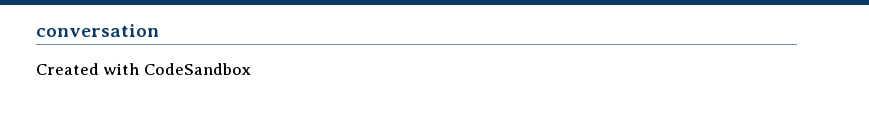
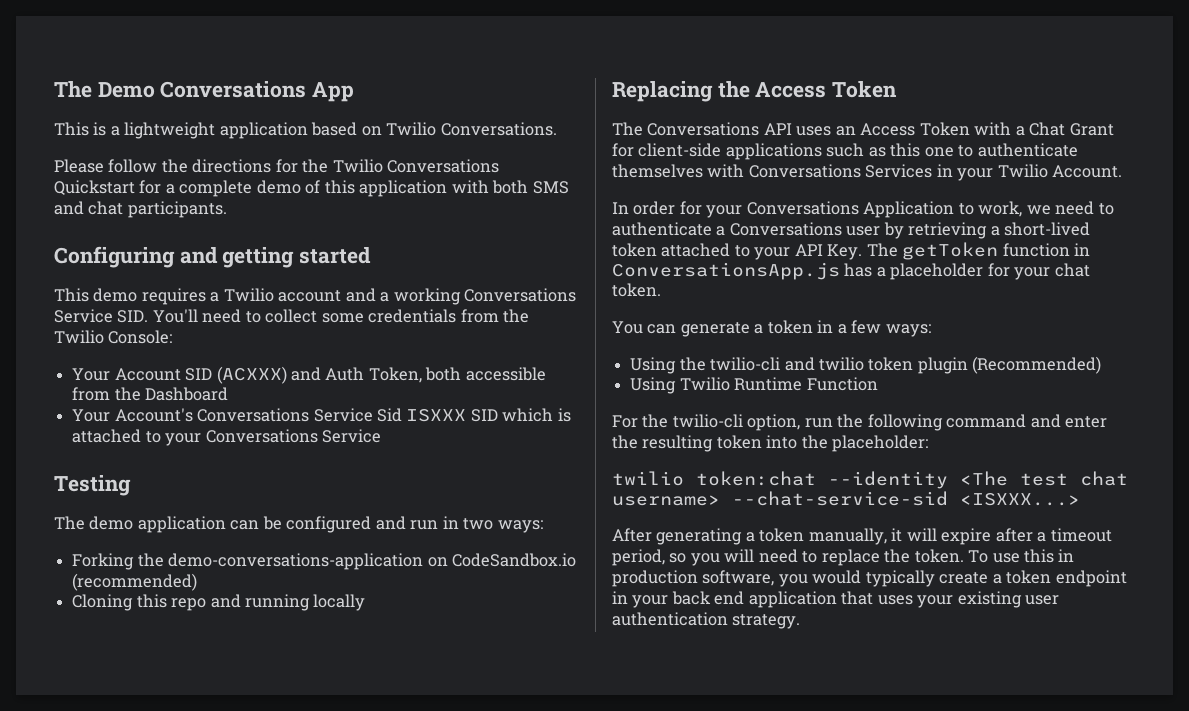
[36,24,159,37] [36,63,251,75] conversation // Created with CodeSandbox -> [54,81,355,102] [54,122,557,139] [54,159,500,173] [54,180,569,197] [54,201,227,218] [54,246,372,268] [54,288,577,305] [54,309,530,323] [54,330,173,344] [72,366,546,384] [72,387,229,401] [72,408,571,422] [72,429,381,446] [54,475,131,496] [54,516,543,533] [72,553,576,570] [72,573,198,591] [72,594,366,611] [612,81,898,102] [612,122,1114,136] [612,143,1078,160] [612,164,1123,181] [612,201,1114,218] [612,222,1091,239] [612,242,1091,260] [612,262,1090,280] [612,283,661,297] [612,320,931,337] [630,356,1102,374] [630,377,878,394] [612,414,1108,431] [612,435,929,452] [612,471,1128,489] [612,491,1080,506] [612,528,1112,545] [612,549,1075,566] [612,570,1127,587] [612,591,1060,608] [612,612,801,629] The Demo Conversations App // This is a lightweight application based on Twilio Conversations. // Please follow the directions for the Twilio Conversations Quickstart for a complete demo of this application with both SMS and chat participants. // Configuring and getting started // This demo requires a Twilio account and a working Conversations Service SID. You'll need to collect some credentials from the Twilio Console: // Your Account SID (ACXXX) and Auth Token, both accessible from the Dashboard // Your Account's Conversations Service Sid ISXXX SID which is attached to your Conversations Service // Testing // The demo application can be configured and run in two ways: // Forking the demo-conversations-application on CodeSandbox.io (recommended) // Cloning this repo and running locally // Replacing the Access Token // The Conversations API uses an Access Token with a Chat Grant for client-side applications such as this one to authenticate themselves with Conversations Services in your Twilio Account. // In order for your Conversations Application to work, we need to authenticate a Conversations user by retrieving a short-lived token attached to your API Key. The getToken function in ConversationsApp.js has a placeholder for your chat token. // You can generate a token in a few ways: // Using the twilio-cli and twilio token plugin (Recommended) // Using Twilio Runtime Function // For the twilio-cli option, run the following command and enter the resulting token into the placeholder: // twilio token:chat --identity <The test chat username> --chat-service-sid <ISXXX...> // After generating a token manually, it will expire after a timeout period, so you will need to replace the token. To use this in production software, you would typically create a token endpoint in your back end application that uses your existing user authentication strategy.

